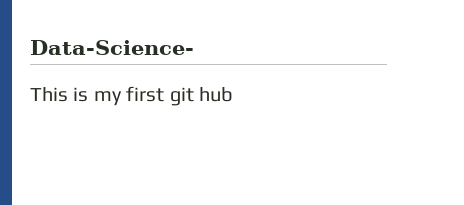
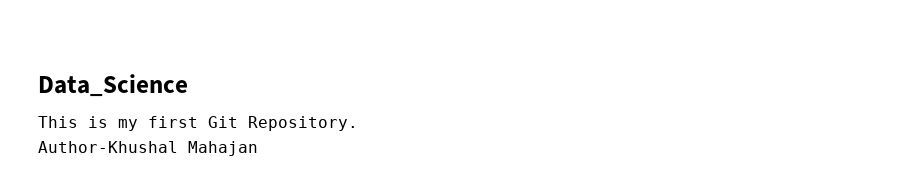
[30,40,194,55] Data-Science- -> [38,74,188,97] Data_Science
[169,87,233,106] git hub -> [208,116,358,131] [38,141,258,156] Git Repository. // Author-Khushal Mahajan

